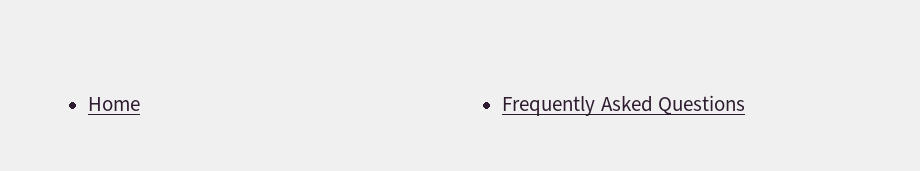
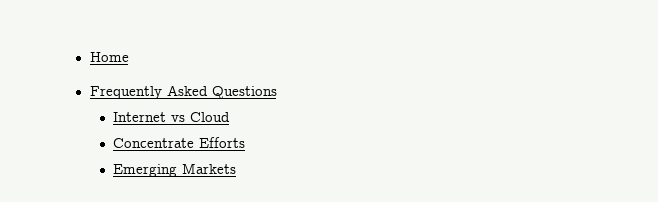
(746, 105) none -> [113,112,231,122] [113,137,246,148] [113,163,237,177] // Internet vs Cloud // Concentrate Efforts // Emerging Markets

